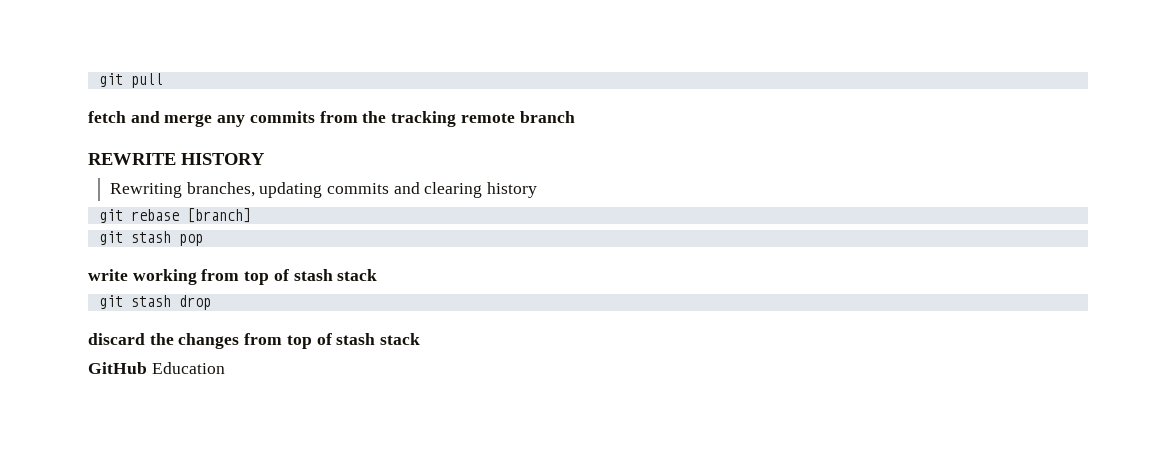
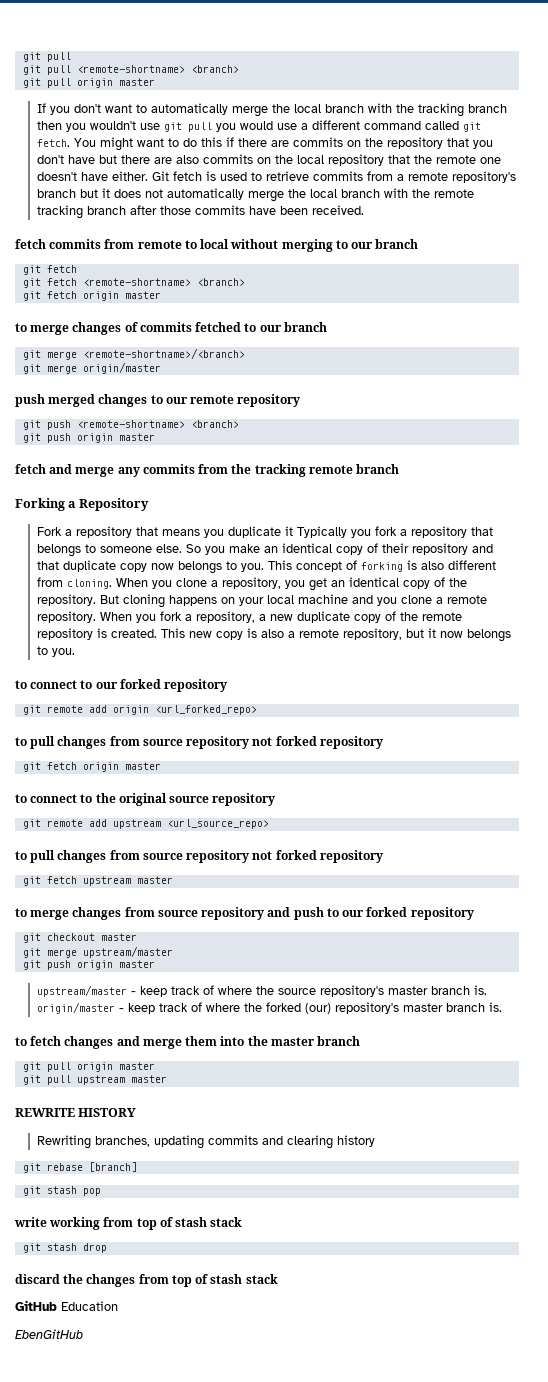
[98,73,163,88] git pull -> [22,52,71,62] [22,65,239,75] [22,78,155,88] [37,103,508,117] [37,120,482,132] [37,137,494,151] [37,154,502,166] [37,171,517,183] [37,188,475,202] [37,205,365,219] [15,239,419,252] [22,265,77,275] [22,278,245,288] [22,291,161,301] [15,322,327,335] [22,348,245,360] [22,362,161,374] [15,394,301,407] [22,420,239,430] [22,433,155,443] git pull // git pull <remote-shortname> <branch> // git pull origin master // If you don't want to automatically merge the local branch with the tracking branch then you wouldn't use git pull you would use a different command called git fetch. You might want to do this if there are commits on the repository that you don't have but there are also commits on the local repository that the remote one doesn't have either. Git fetch is used to retrieve commits from a remote repository's branch but it does not automatically merge the local branch with the remote tracking branch after those commits have been received. // fetch commits from remote to local without merging to our branch // git fetch // git fetch <remote-shortname> <branch> // git fetch origin master // to merge changes of commits fetched to our branch // git merge <remote-shortname>/<branch> // git merge origin/master // push merged changes to our remote repository // git push <remote-shortname> <branch> // git push origin master
(575, 117) none -> [15,498,149,511] [37,526,494,538] [37,543,494,557] [37,560,497,574] [37,577,468,591] [37,594,488,608] [37,611,463,623] [37,628,512,642] [37,646,76,657] [15,679,228,692] [22,705,257,715] [15,736,383,749] [22,762,161,772] [15,793,276,806] [22,819,269,829] [15,850,383,863] [22,876,173,886] [15,907,474,920] [22,933,137,943] [22,946,173,958] [22,960,155,970] [37,985,488,997] [37,1002,503,1014] [15,1036,361,1049] [22,1062,155,1072] [22,1075,167,1085] // Forking a Repository // Fork a repository that means you duplicate it Typically you fork a repository that belongs to someone else. So you make an identical copy of their repository and that duplicate copy now belongs to you. This concept of forking is also different from cloning. When you clone a repository, you get an identical copy of the repository. But cloning happens on your local machine and you clone a remote repository. When you fork a repository, a new duplicate copy of the remote repository is created. This new copy is also a remote repository, but it now belongs to you. // to connect to our forked repository // git remote add origin <url_forked_repo> // to pull changes from source repository not forked repository // git fetch origin master // to connect to the original source repository // git remote add upstream <url_source_repo> // to pull changes from source repository not forked repository // git fetch upstream master // to merge changes from source repository and push to our forked repository // git checkout master // git merge upstream/master // git push origin master // upstream/master - keep track of where the source repository's master branch is. origin/master - keep track of where the forked (our) repository's master branch is. // to fetch changes and merge them into the master branch // git pull origin master // git pull upstream master
(225, 368) none -> [15,1329,83,1339] // EbenGitHub

